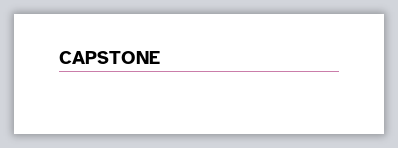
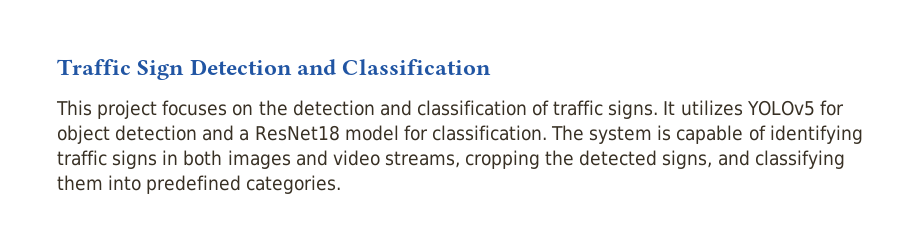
[59,51,160,64] CAPSTONE -> [57,59,492,80] [56,100,844,119] [57,125,863,144] [57,150,845,169] [57,175,342,194] Traffic Sign Detection and Classification // This project focuses on the detection and classification of traffic signs. It utilizes YOLOv5 for object detection and a ResNet18 model for classification. The system is capable of identifying traffic signs in both images and video streams, cropping the detected signs, and classifying them into predefined categories.

